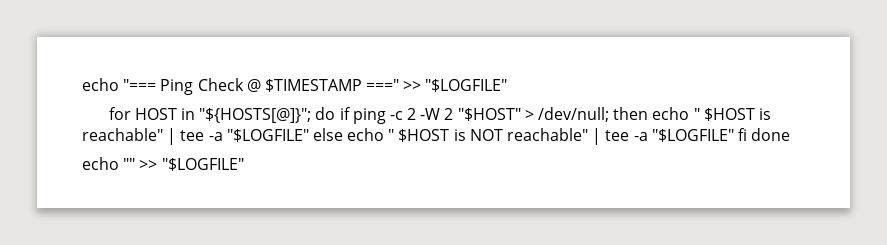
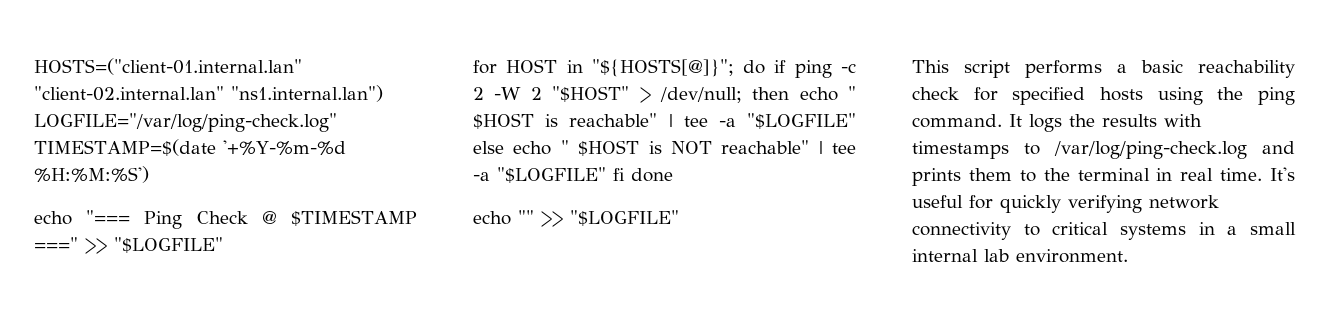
(82, 84) none -> [34,58,302,75] [34,85,383,102] [34,113,337,132] [34,139,346,156] [34,166,149,183] HOSTS=("client-01.internal.lan" "client-02.internal.lan" "ns1.internal.lan") LOGFILE="/var/log/ping-check.log" TIMESTAMP=$(date '+%Y-%m-%d %H:%M:%S') //
(244, 164) none -> [912,60,1295,78] [912,87,1295,105] [912,114,1202,132] [912,141,1295,159] [912,167,1295,186] [912,195,1219,213] [912,222,1296,240] [912,249,1128,263] // This script performs a basic reachability check for specified hosts using the ping command. It logs the results with timestamps to /var/log/ping-check.log and prints them to the terminal in real time. It's useful for quickly verifying network connectivity to critical systems in a small internal lab environment.

